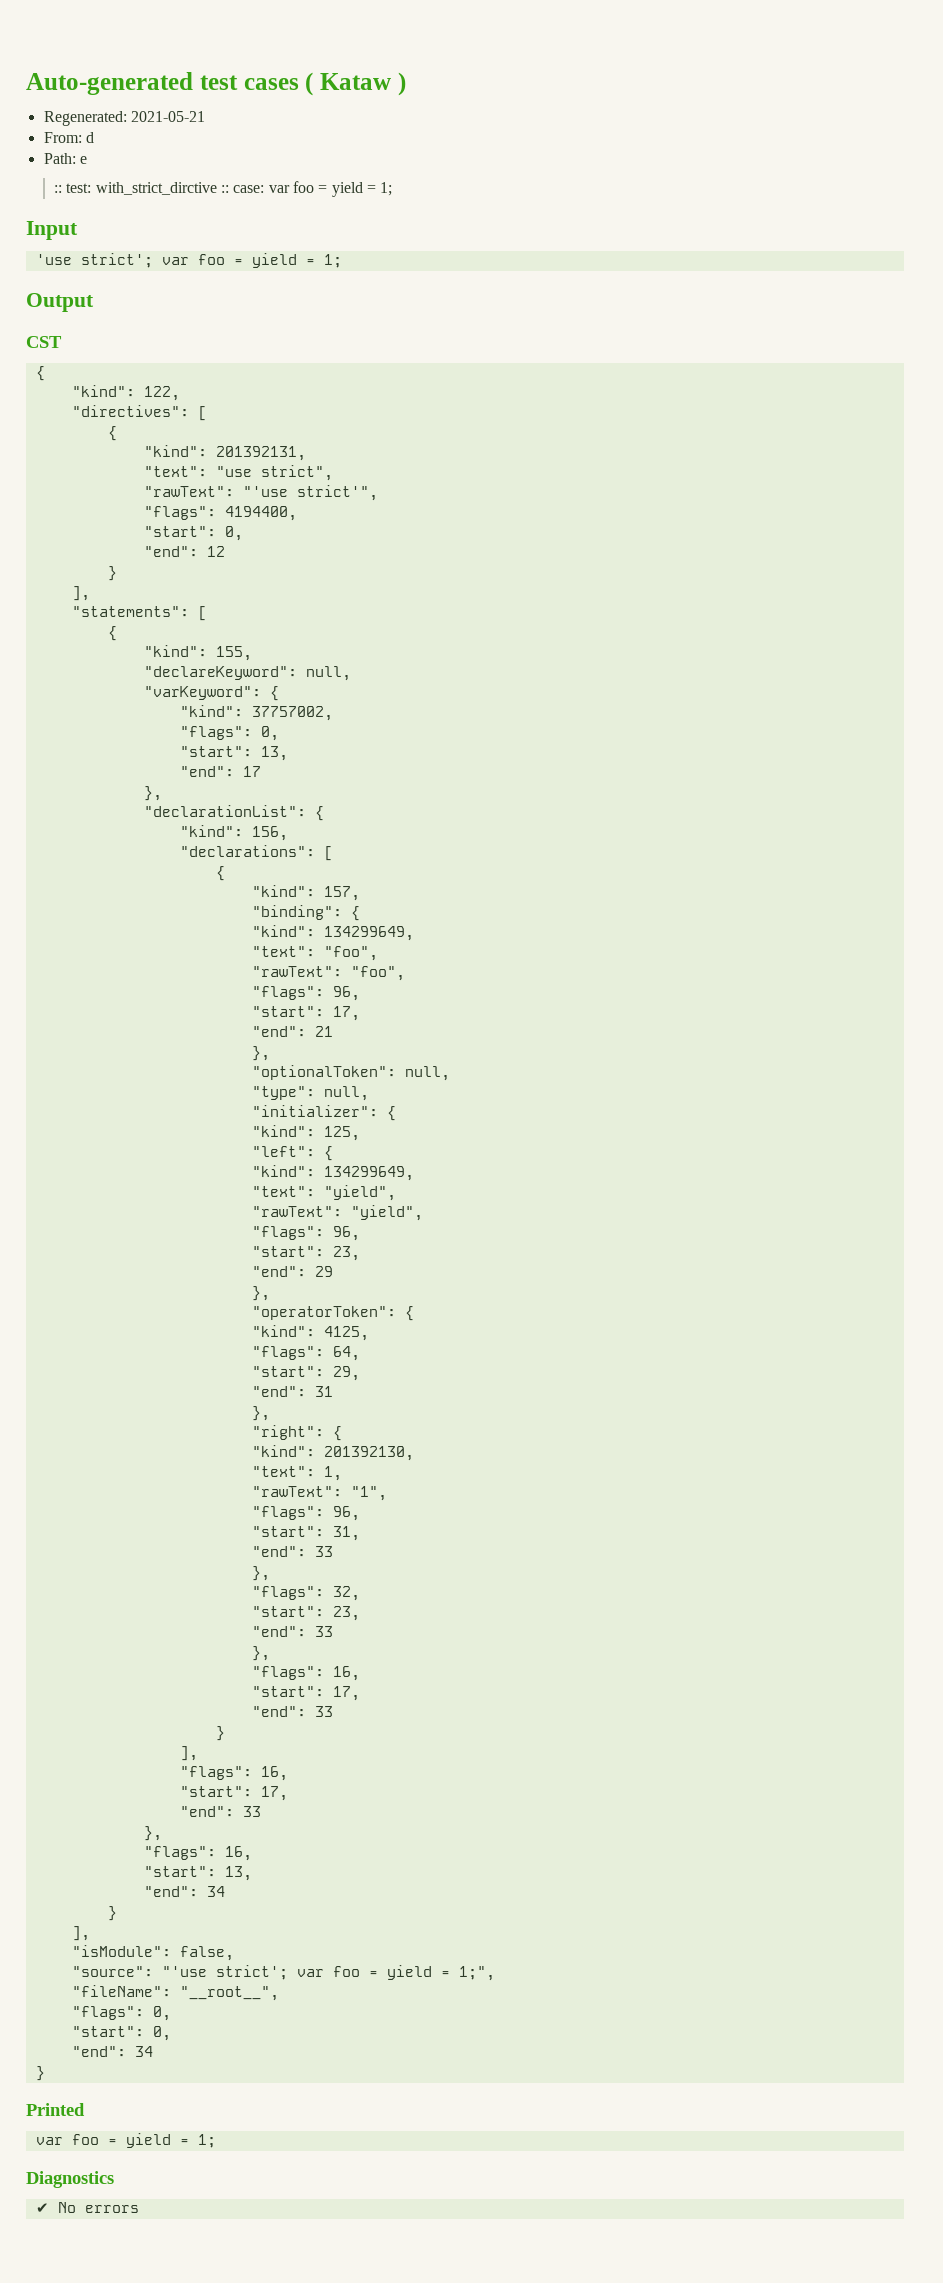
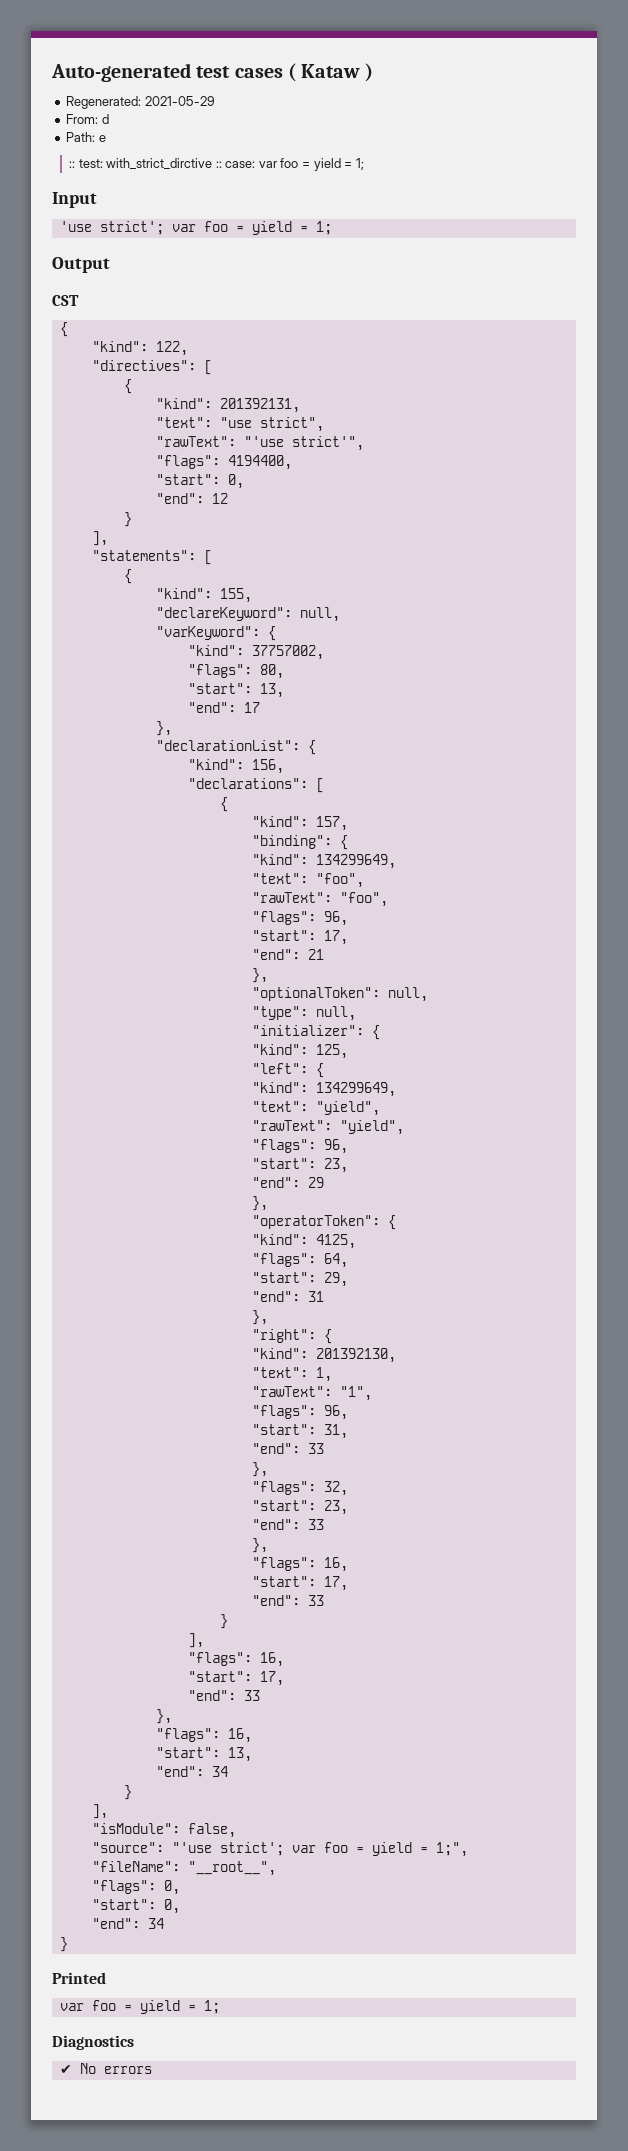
[130,111,205,122] 2021-05-21 -> [144,96,215,106] 2021-05-29
[260,726,279,741] 0, -> [259,664,284,679] 80,

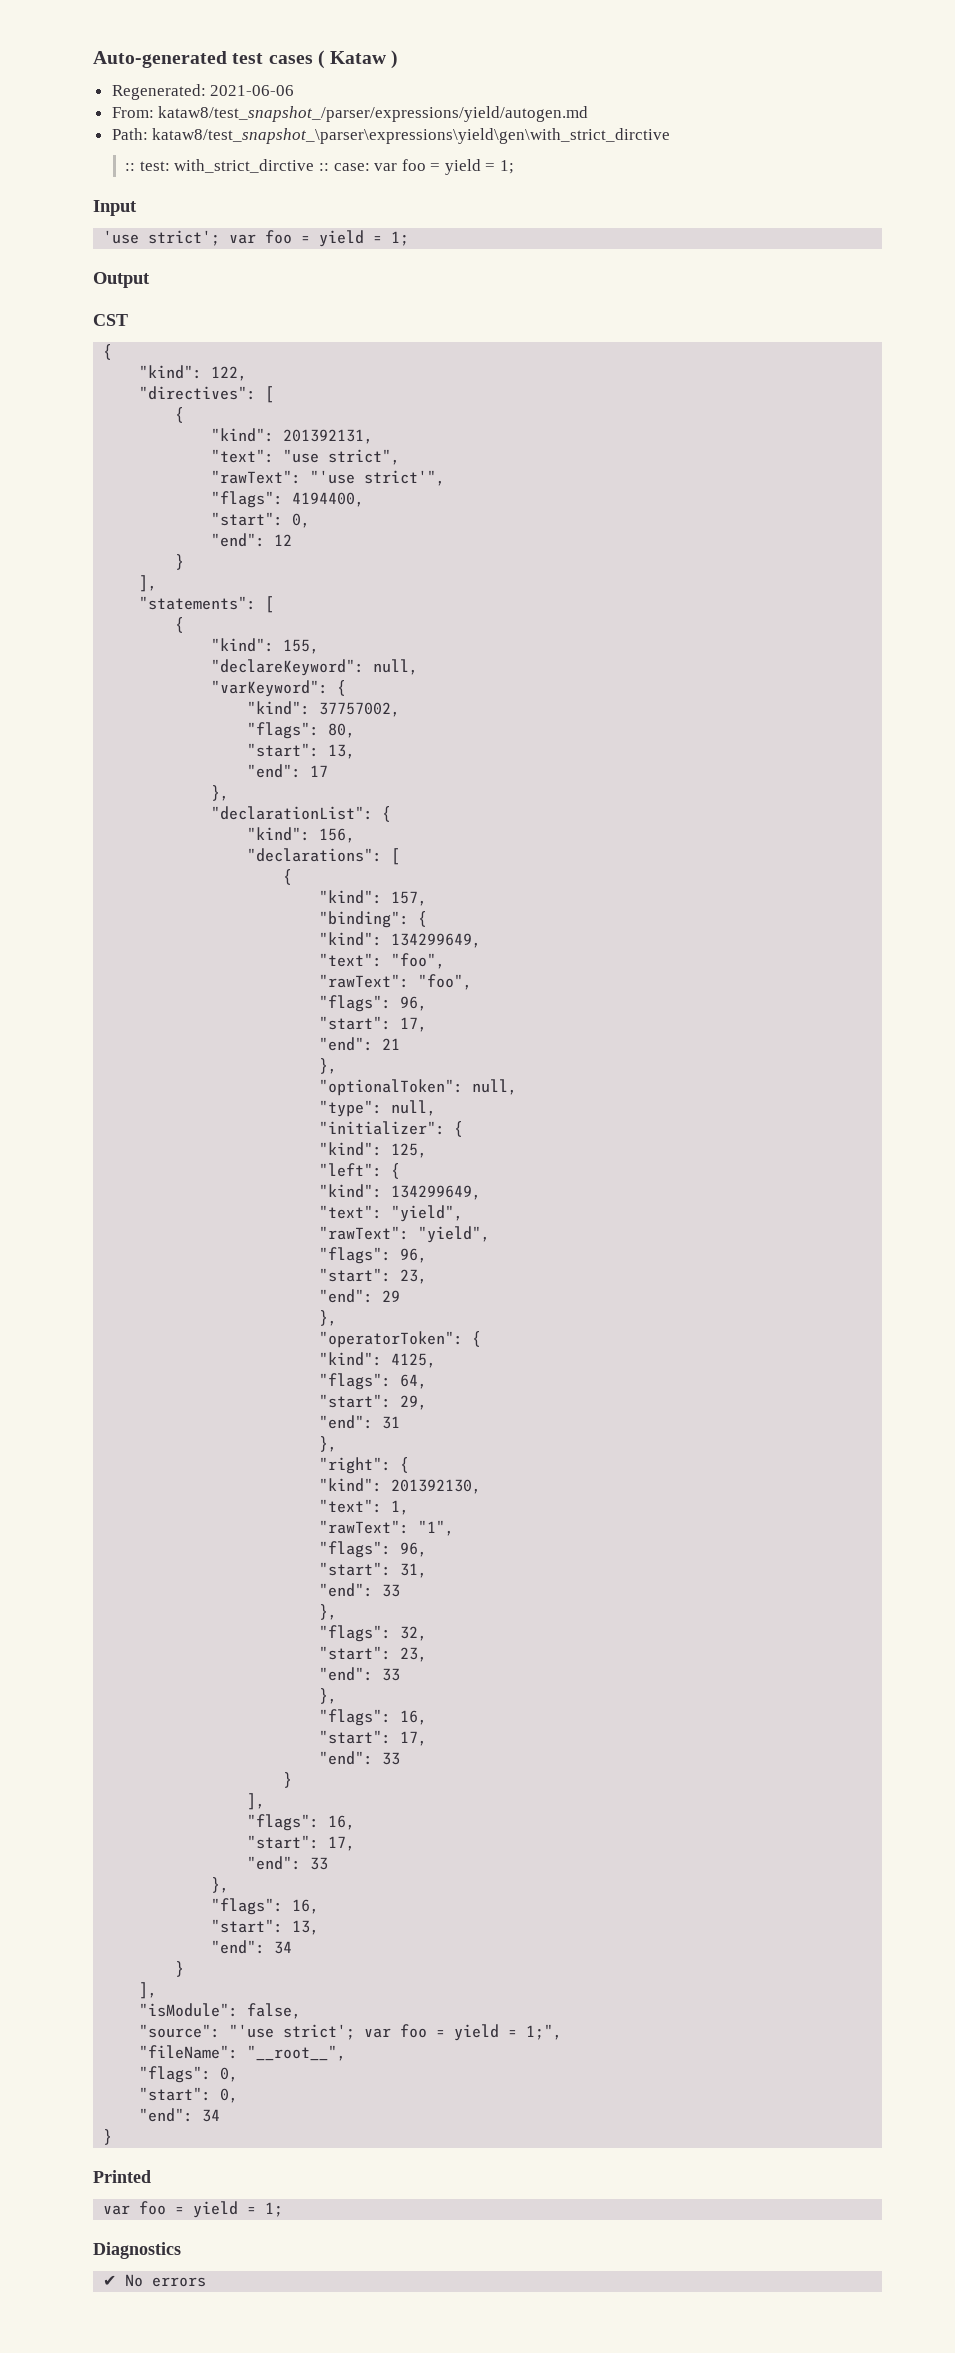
[144,96,215,106] 2021-05-29 -> [210,85,295,96] 2021-06-06
[101,114,109,124] d -> [158,106,589,122] kataw8/test_snapshot_/parser/expressions/yield/autogen.md
[98,135,106,142] e -> [152,128,671,144] kataw8/test_snapshot_\parser\expressions\yield\gen\with_strict_dirctive

